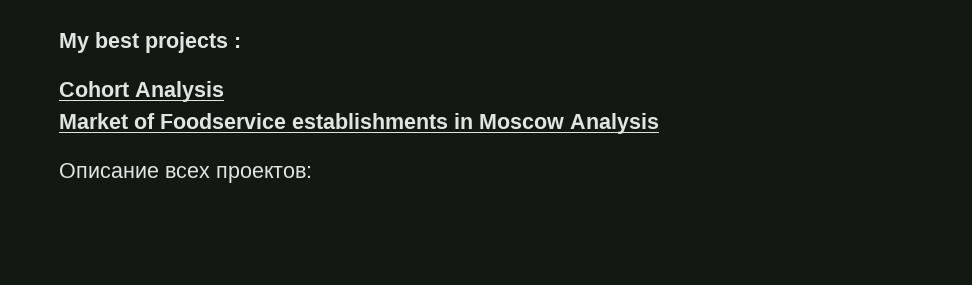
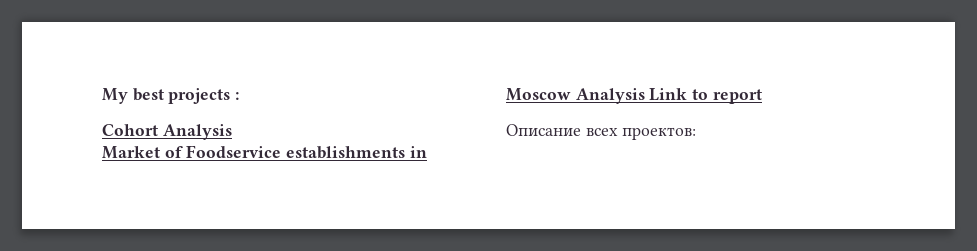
(659, 123) none -> [649,88,762,104] Link to report

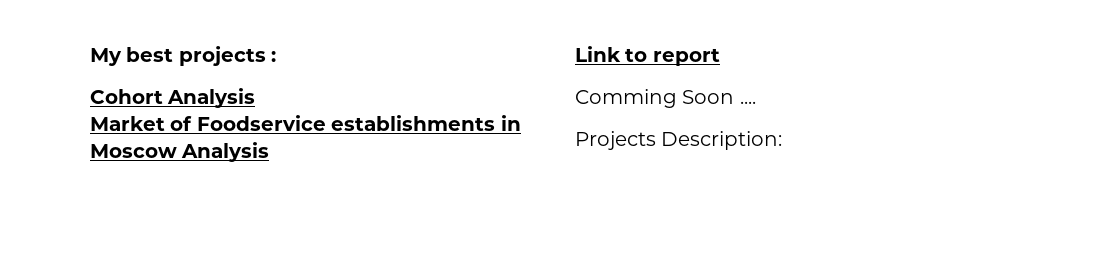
(645, 96) none -> (270, 152) //
[506,124,697,140] Описание всех проектов: -> [575,89,756,108] [575,131,783,150] Comming Soon .... // Projects Description:

